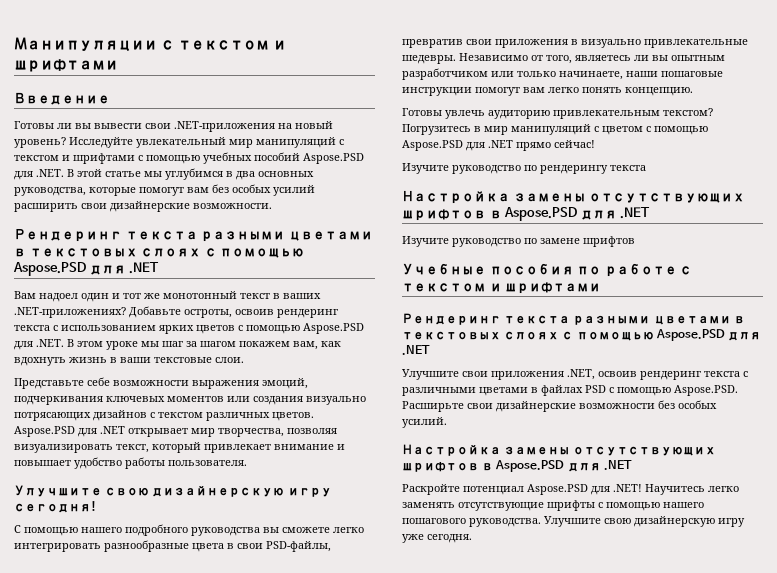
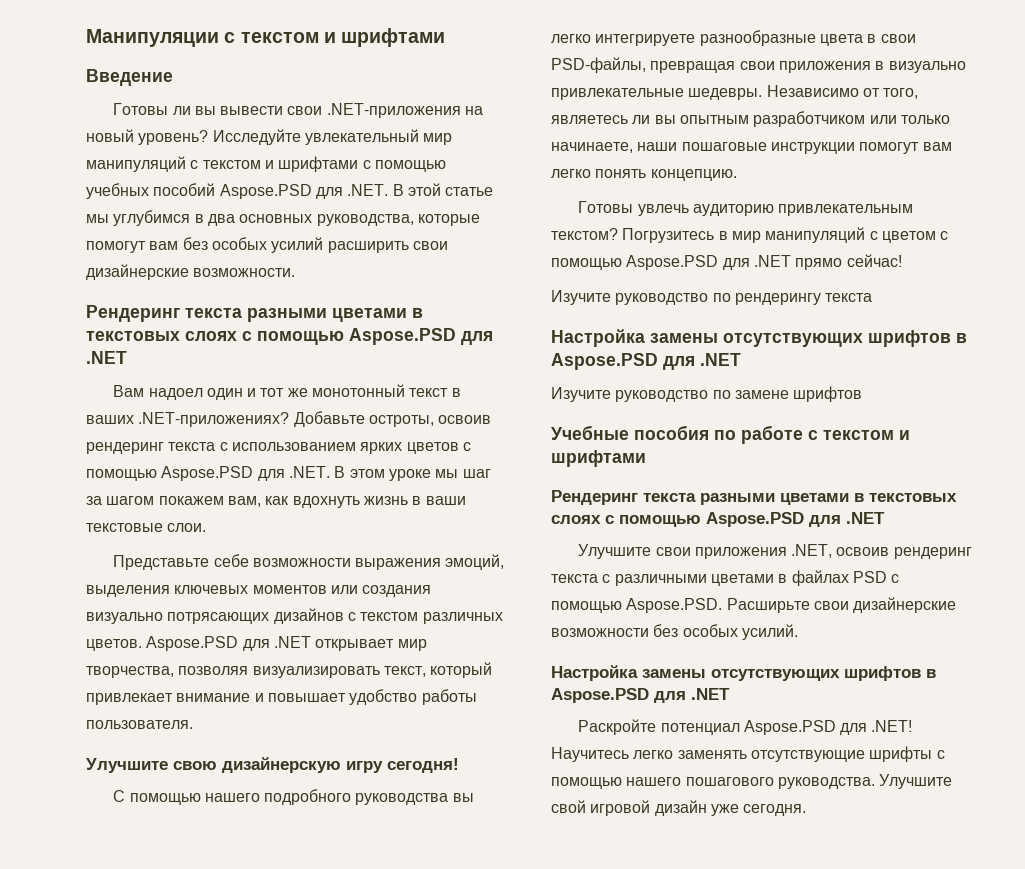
[14,396,103,405] подчеркивания -> [86,585,170,597] выделения
[282,527,364,533] [14,543,101,552] сможете легко интегрировать -> [551,34,696,46] легко интегрируете
[402,39,463,48] превратив -> [650,61,736,73] превращая
[604,516,745,527] свою дизайнерскую игру -> [551,800,707,816] свой игровой дизайн

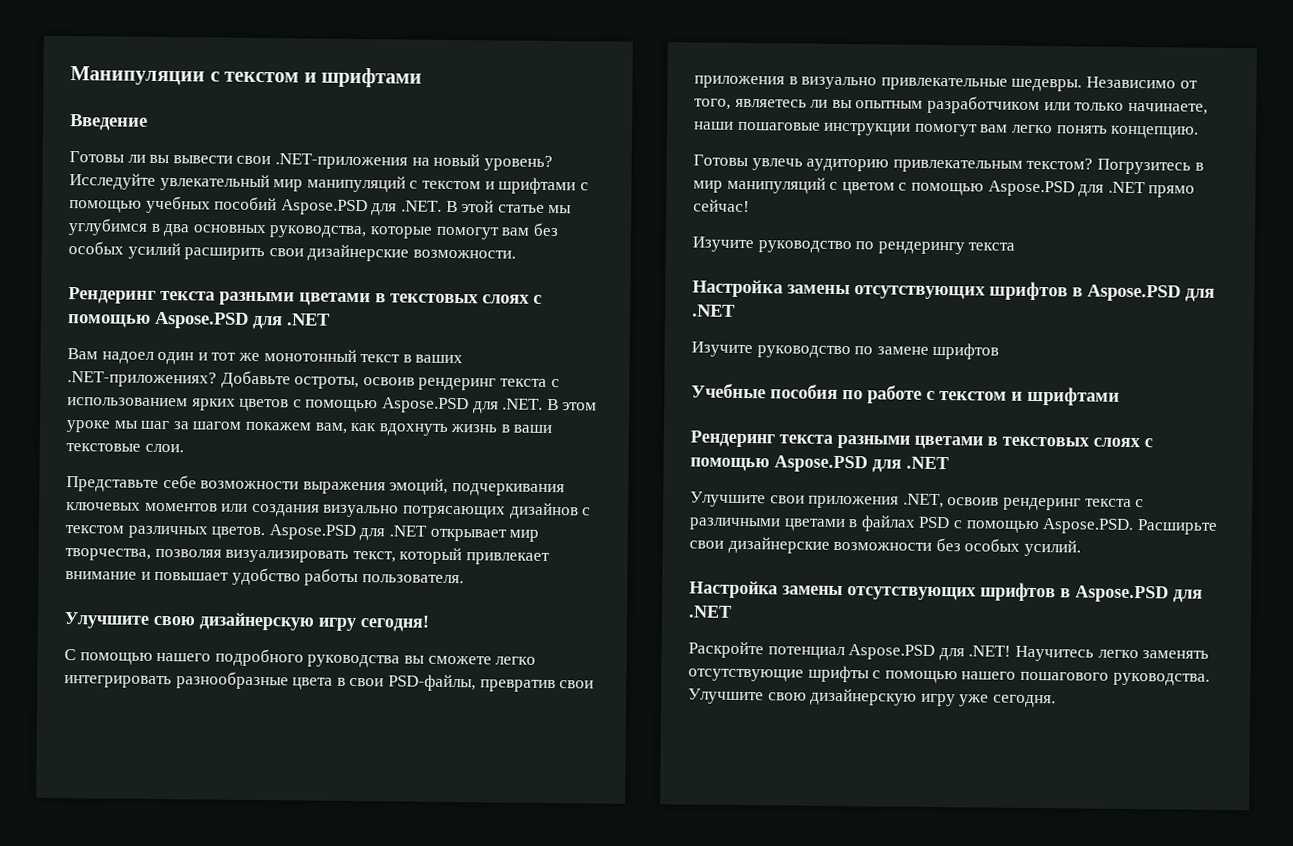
[86,585,170,597] выделения -> [451,482,565,497] подчеркивания
[551,34,696,46] легко интегрируете -> [427,655,537,665] [64,675,172,689] сможете легко интегрировать
[650,61,736,73] превращая -> [479,679,556,693] превратив
[551,800,707,816] свой игровой дизайн -> [767,688,956,707] свою дизайнерскую игру

